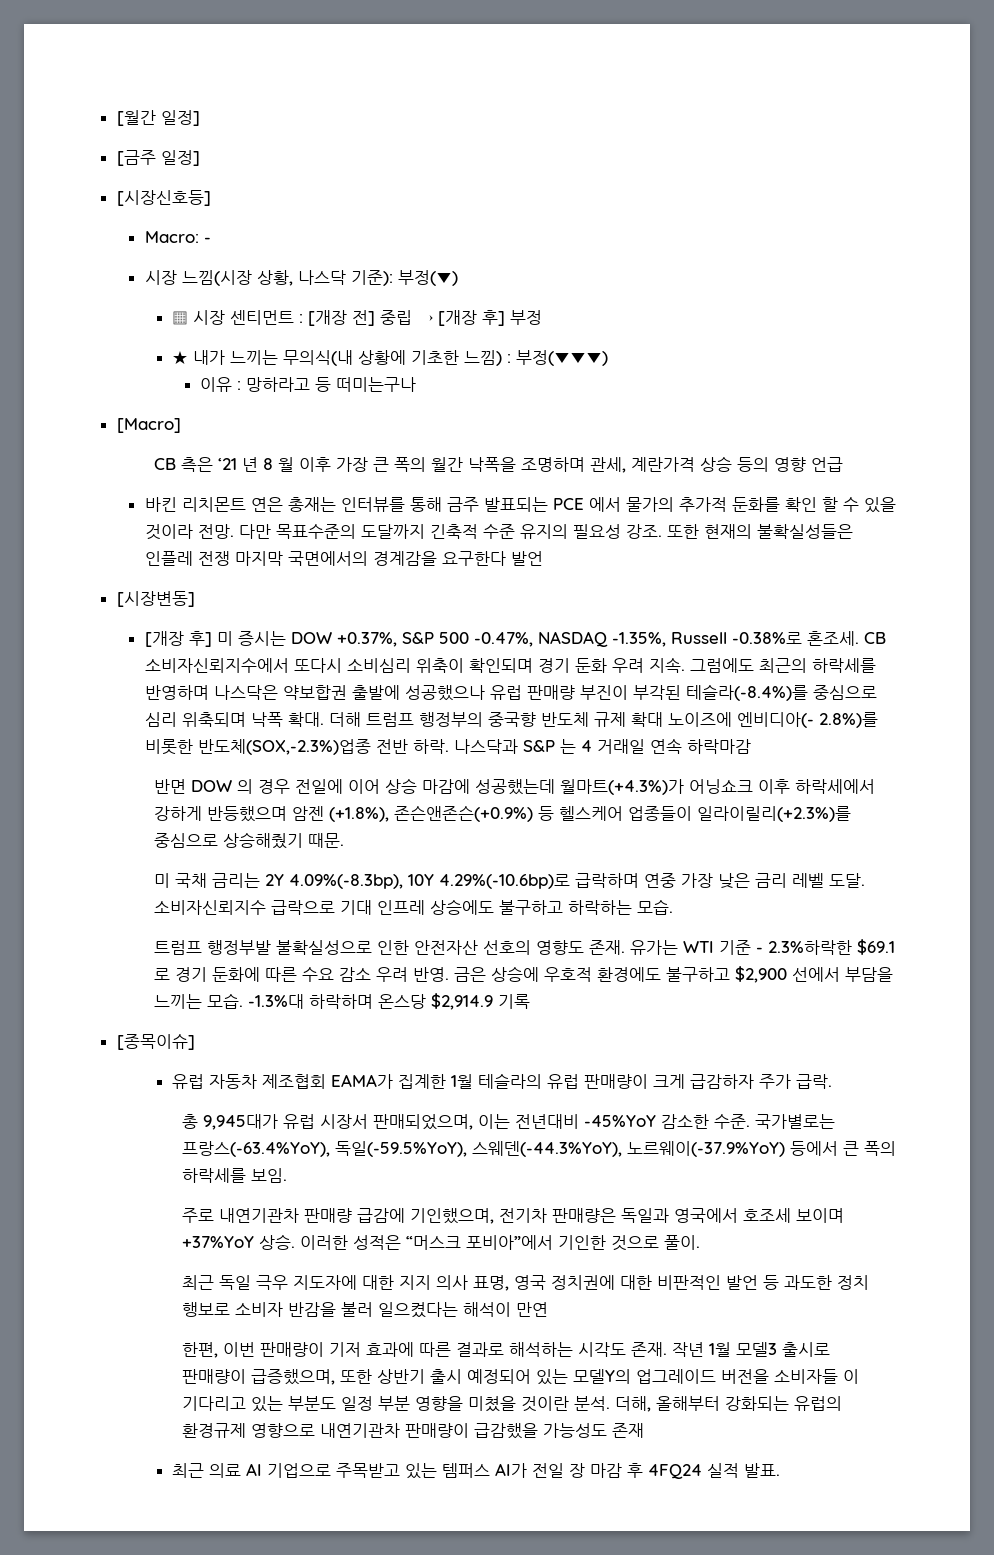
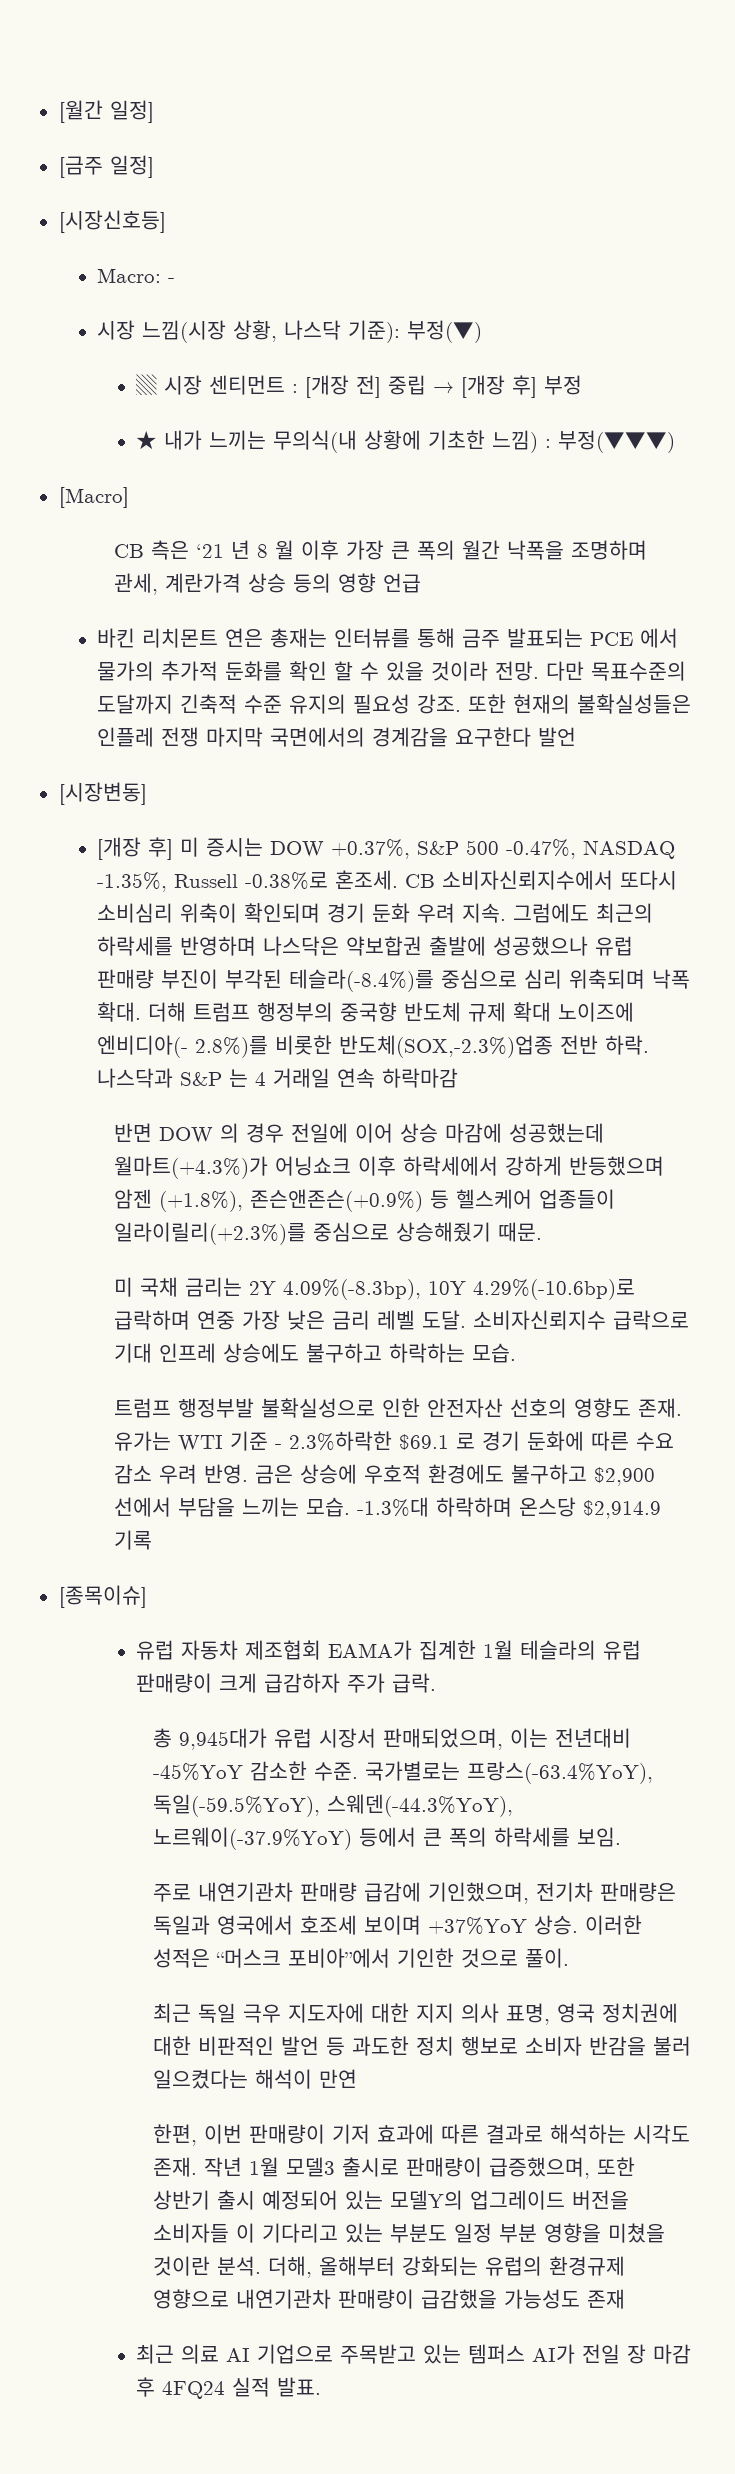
[200,377,417,392] // 이유 : 망하라고 등 떠미는구나 -> (676, 441) none

